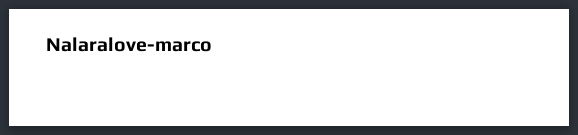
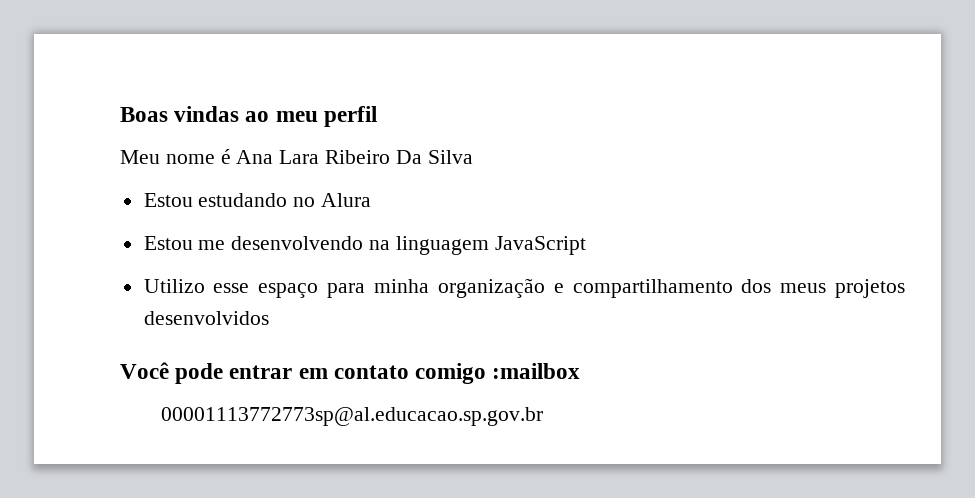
[46,37,212,52] Nalaralove-marco -> [120,106,377,127] [120,149,473,164] [143,193,372,207] [143,236,586,255] [143,278,905,298] [143,311,269,325] [120,362,581,384] [160,407,543,426] Boas vindas ao meu perfil // Meu nome é Ana Lara Ribeiro Da Silva // Estou estudando no Alura // Estou me desenvolvendo na linguagem JavaScript // Utilizo esse espaço para minha organização e compartilhamento dos meus projetos desenvolvidos // Você pode entrar em contato comigo :mailbox // 00001113772773sp@al.educacao.sp.gov.br

